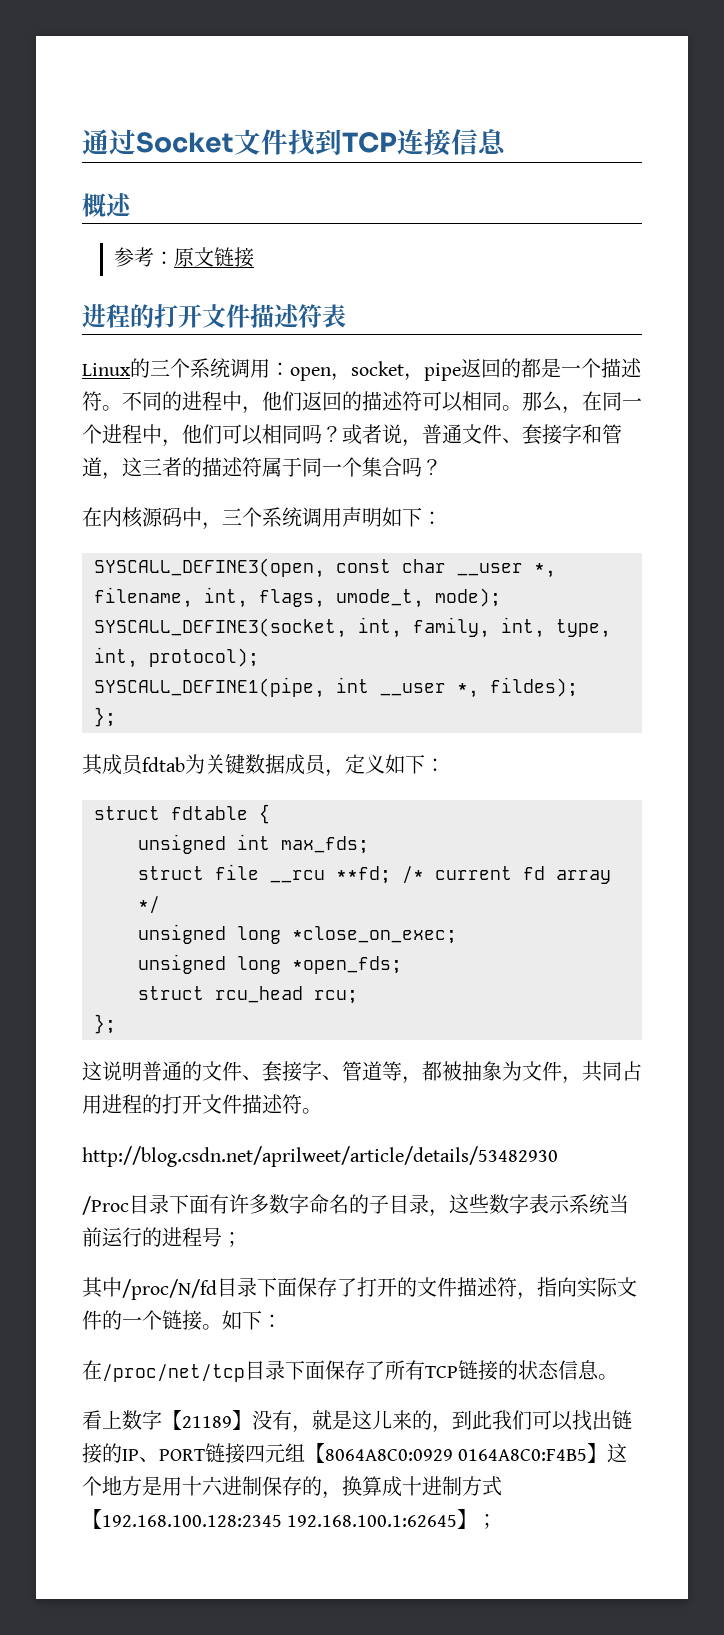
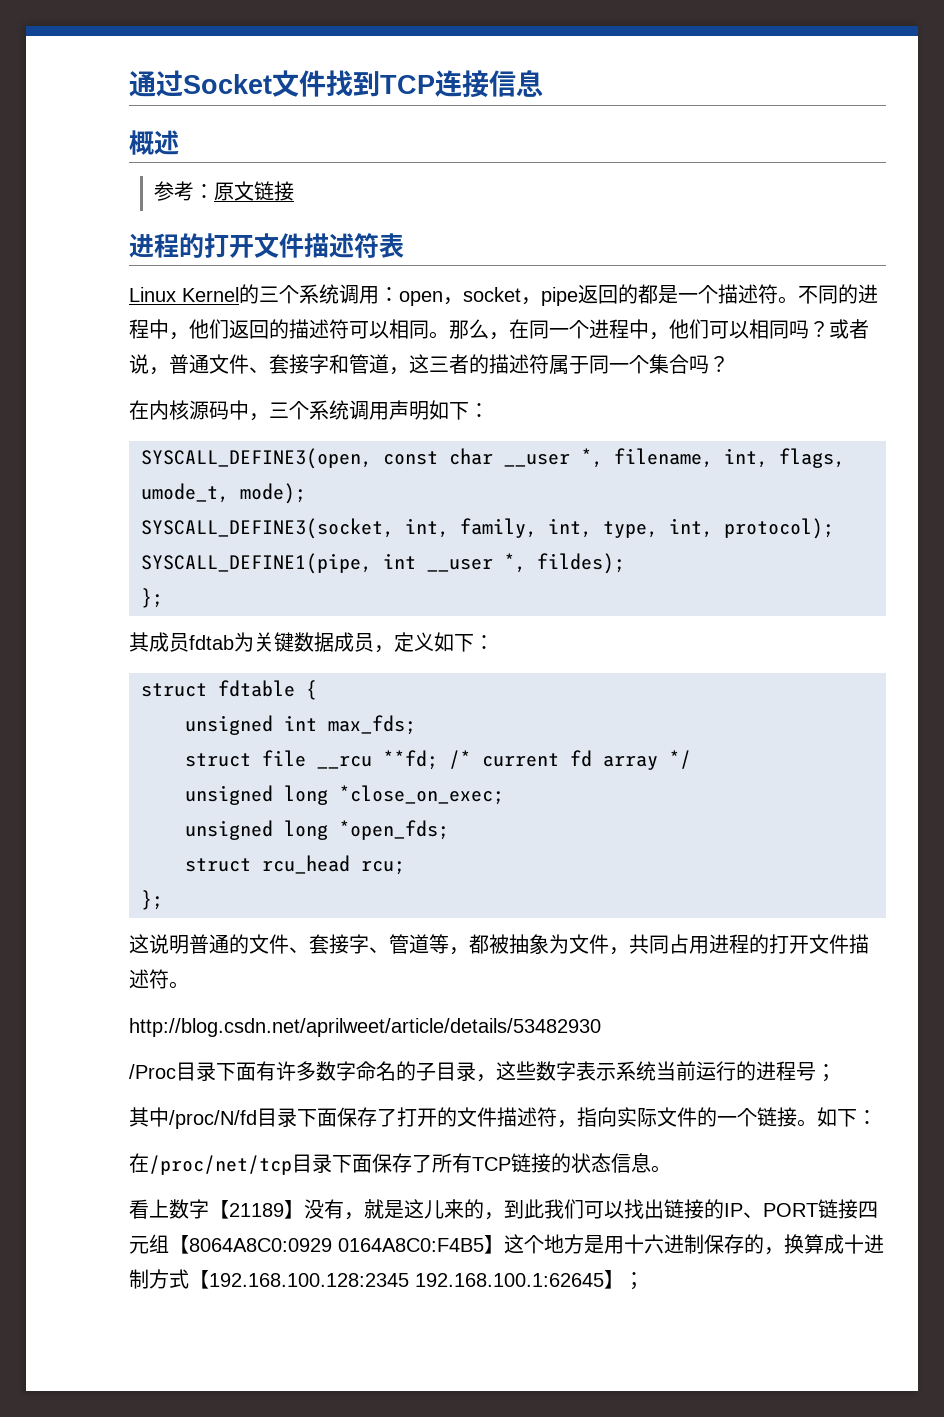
(131, 369) none -> [182,287,239,302] Kernel

